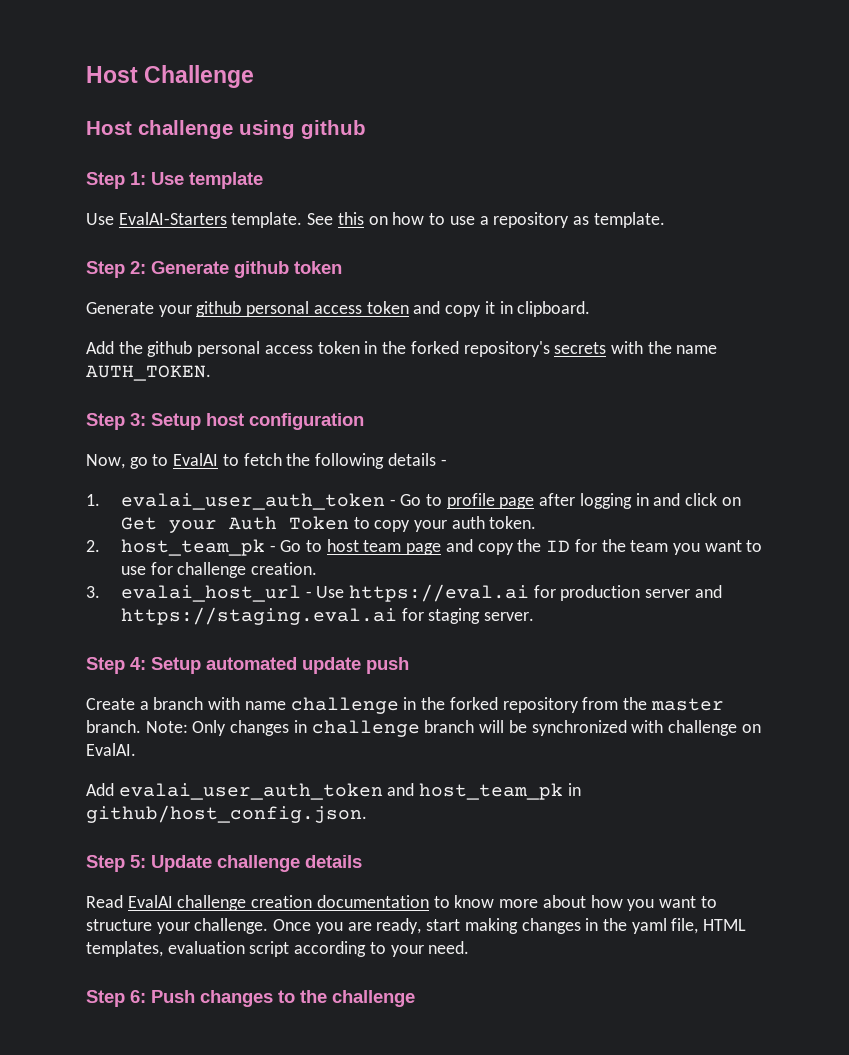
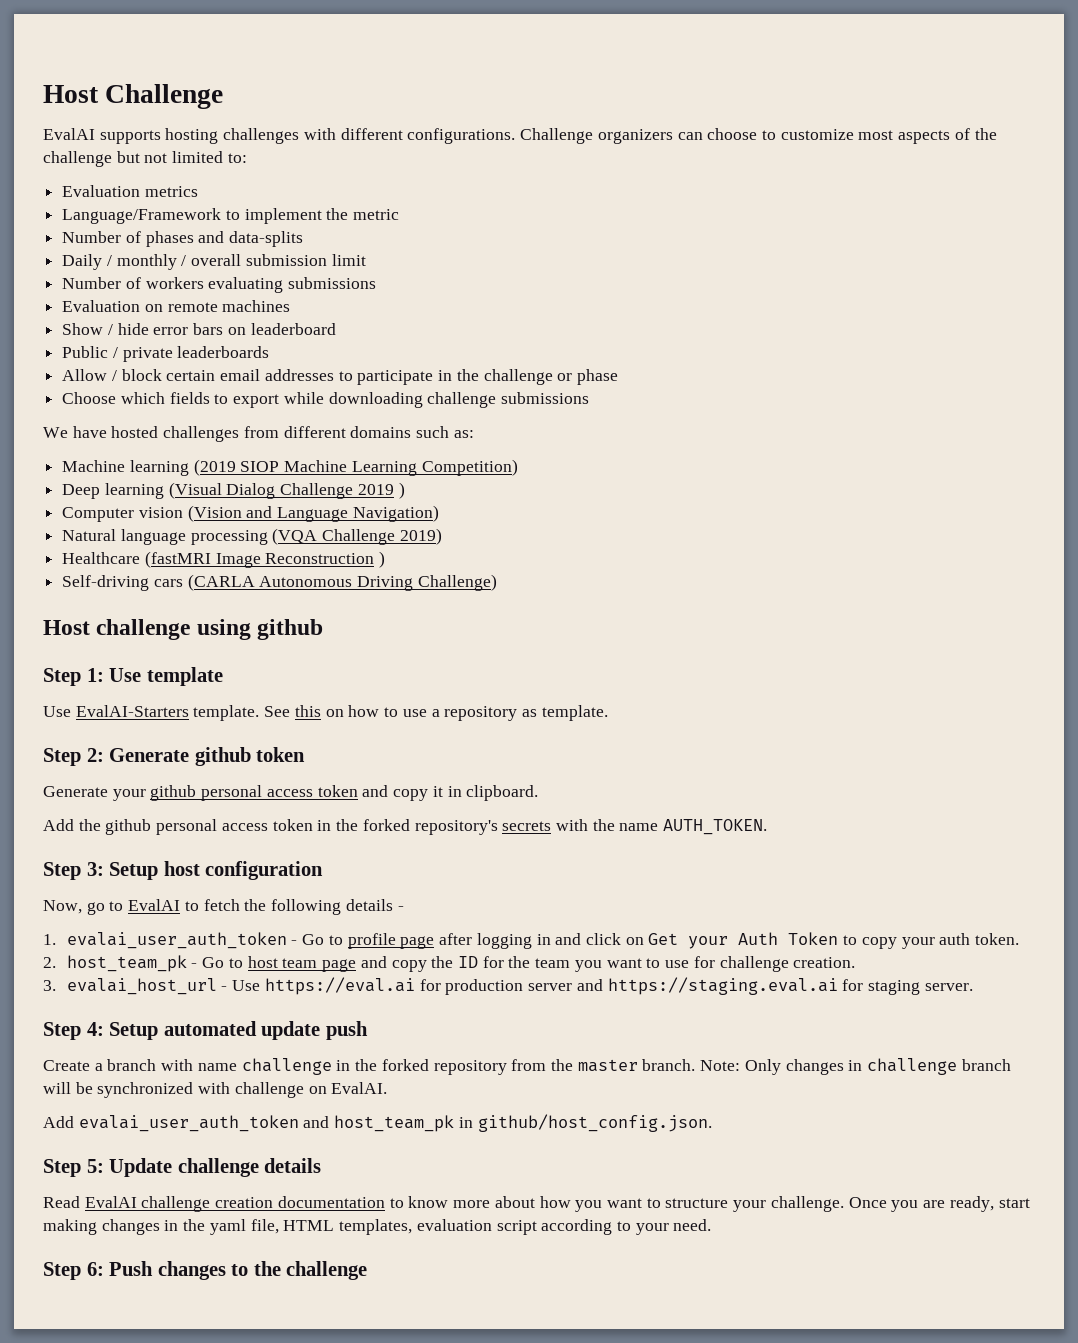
(255, 76) none -> [43,128,997,144] [43,151,247,167] [62,185,198,197] [62,208,400,224] [62,231,304,247] [62,254,366,270] [62,277,377,293] [62,300,291,312] [62,323,336,335] [62,346,270,362] [62,369,618,385] [62,392,590,408] [43,426,474,442] [62,459,518,476] [62,482,405,499] [62,505,439,522] [62,528,442,545] [62,551,386,568] [62,574,497,591] // EvalAI supports hosting challenges with different configurations. Challenge organizers can choose to customize most aspects of the challenge but not limited to: // Evaluation metrics // Language/Framework to implement the metric // Number of phases and data-splits // Daily / monthly / overall submission limit // Number of workers evaluating submissions // Evaluation on remote machines // Show / hide error bars on leaderboard // Public / private leaderboards // Allow / block certain email addresses to participate in the challenge or phase // Choose which fields to export while downloading challenge submissions // We have hosted challenges from different domains such as: // Machine learning (2019 SIOP Machine Learning Competition) // Deep learning (Visual Dialog Challenge 2019 ) // Computer vision (Vision and Language Navigation) // Natural language processing (VQA Challenge 2019) // Healthcare (fastMRI Image Reconstruction ) // Self-driving cars (CARLA Autonomous Driving Challenge)

